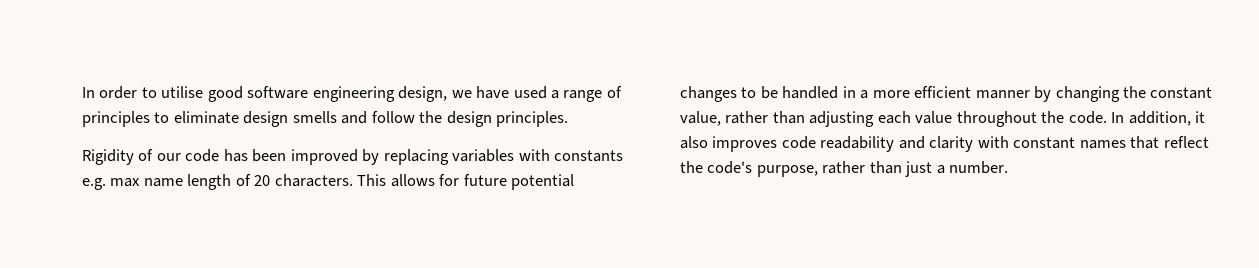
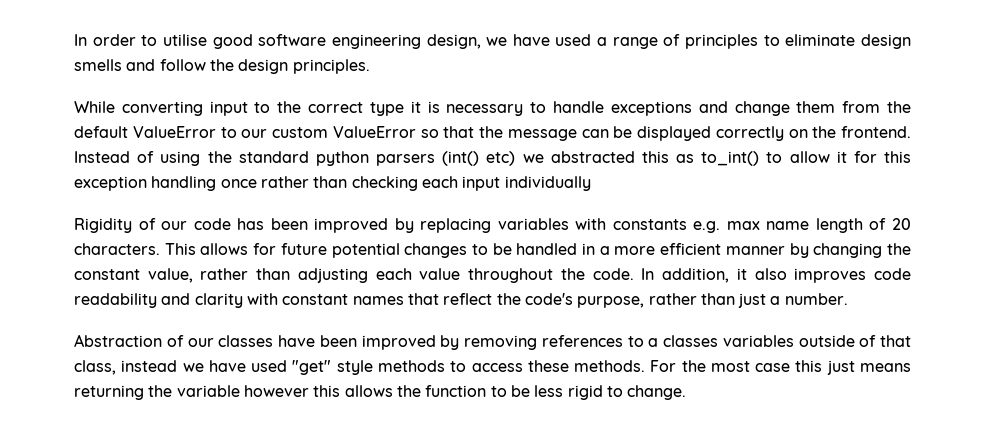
(569, 119) none -> [74,101,912,116] [74,126,911,141] [74,151,911,166] [74,176,591,191] // While converting input to the correct type it is necessary to handle exceptions and change them from the default ValueError to our custom ValueError so that the message can be displayed correctly on the frontend. Instead of using the standard python parsers (int() etc) we abstracted this as to_int() to allow it for this exception handling once rather than checking each input individually
(1009, 167) none -> [74,334,911,350] [74,360,912,375] [74,385,687,400] // Abstraction of our classes have been improved by removing references to a classes variables outside of that class, instead we have used "get" style methods to access these methods. For the most case this just means returning the variable however this allows the function to be less rigid to change.

